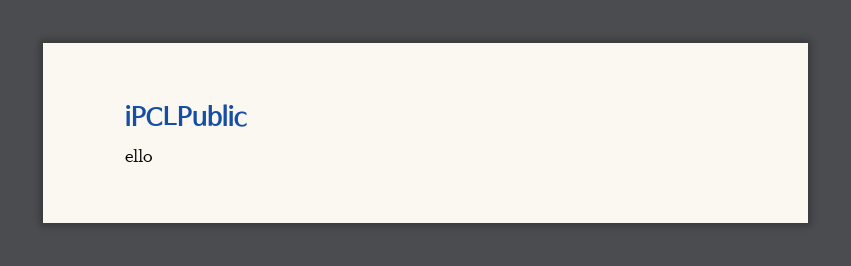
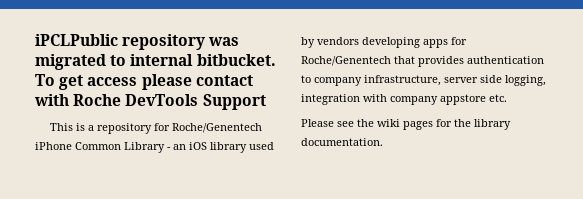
[125,149,153,162] // ello -> [122,34,240,50] [35,54,276,70] [35,74,253,90] [34,94,266,110] [49,123,262,134] [35,142,274,153] [301,37,467,48] [301,56,544,67] [301,75,546,86] [301,94,507,105] [301,119,511,130] [301,138,383,146] repository was migrated to internal bitbucket. To get access please contact with Roche DevTools Support // This is a repository for Roche/Genentech iPhone Common Library - an iOS library used by vendors developing apps for Roche/Genentech that provides authentication to company infrastructure, server side logging, integration with company appstore etc. // Please see the wiki pages for the library documentation.

